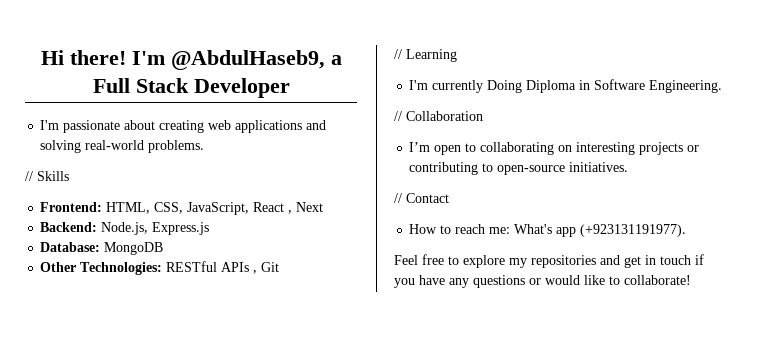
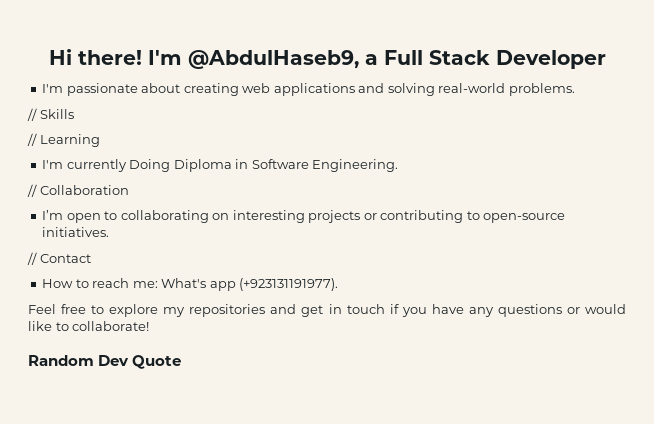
[40,202,324,215] [40,222,210,235] [40,242,164,255] [40,261,280,275] // Frontend: HTML, CSS, JavaScript, React , Next // Backend: Node.js, Express.js // Database: MongoDB // Other Technologies: RESTful APIs , Git -> (74, 114) none
(691, 280) none -> [28,355,182,369] // Random Dev Quote

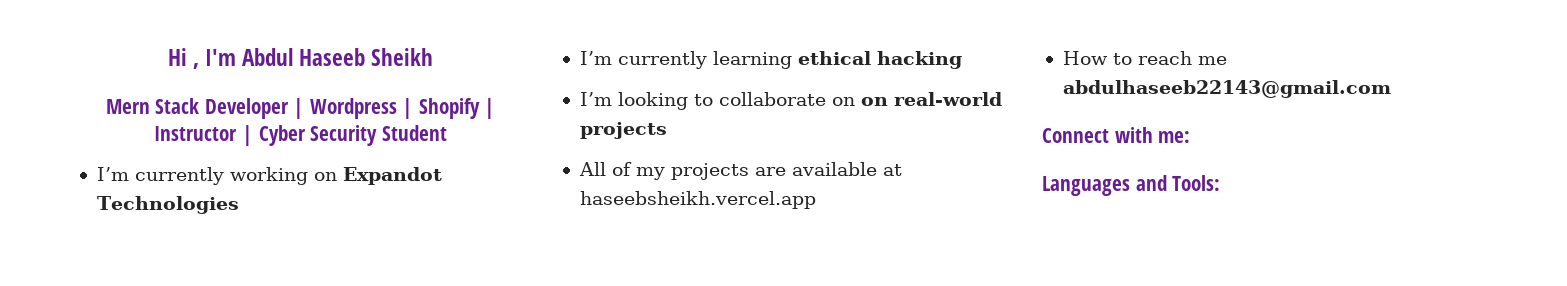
[77,50,606,69] [42,83,575,96] [27,108,74,121] [27,133,100,147] [42,159,399,172] [27,184,129,197] [42,210,566,223] [42,227,110,237] [27,252,91,265] [42,278,339,291] [28,304,626,317] [28,321,150,331] [28,355,182,369] there! I'm @AbdulHaseb9, a Full Stack Developer // I'm passionate about creating web applications and solving real-world problems. // // Skills // // Learning // I'm currently Doing Diploma in Software Engineering. // // Collaboration // I’m open to collaborating on interesting projects or contributing to open-source initiatives. // // Contact // How to reach me: What's app (+923131191977). // Feel free to explore my repositories and get in touch if you have any questions or would like to collaborate! // Random Dev Quote -> [192,48,434,69] [105,98,496,119] [154,125,447,146] [96,167,442,185] [96,196,239,214] [579,51,962,69] [579,92,1002,110] [579,122,667,139] [578,162,902,180] [579,191,816,209] [1062,51,1227,65] [1062,80,1391,98] [1042,127,1191,143] [1042,175,1221,196] , I'm Abdul Haseeb Sheikh // Mern Stack Developer | Wordpress | Shopify | Instructor | Cyber Security Student // I’m currently working on Expandot Technologies // I’m currently learning ethical hacking // I’m looking to collaborate on on real-world projects // All of my projects are available at haseebsheikh.vercel.app // How to reach me abdulhaseeb22143@gmail.com // Connect with me: // Languages and Tools:

